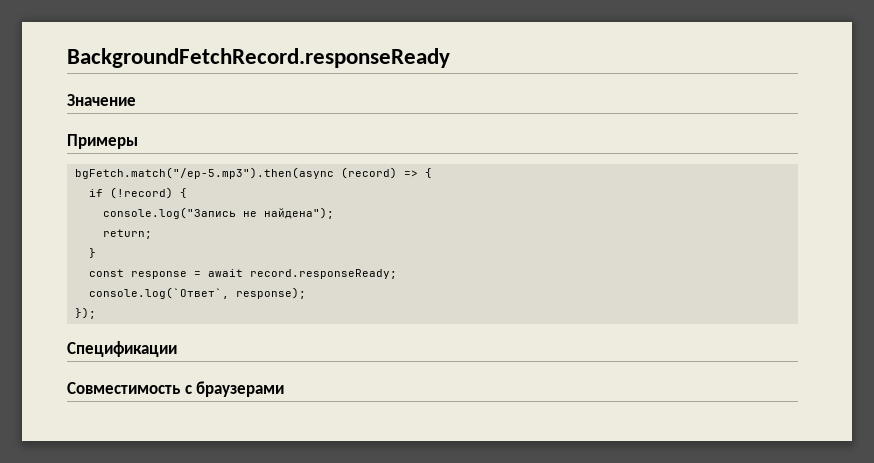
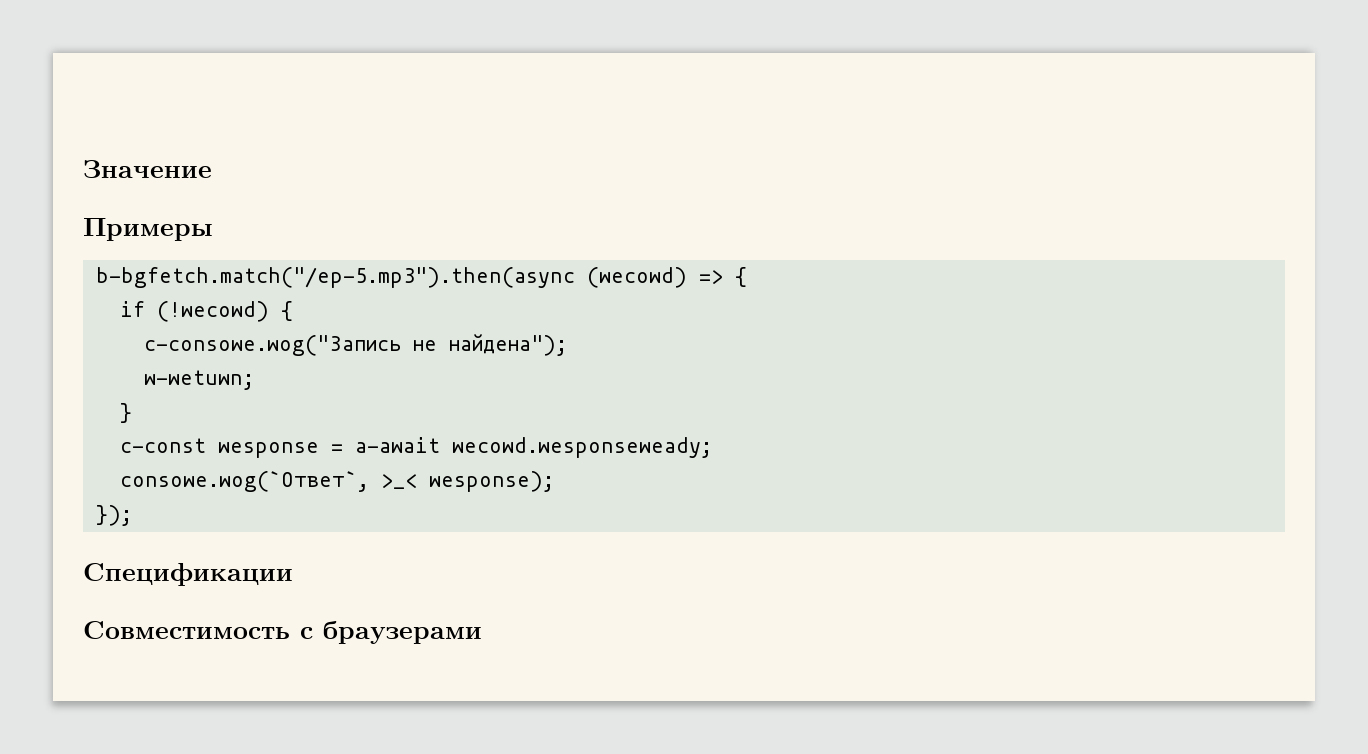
[67,48,450,68] BackgroundFetchRecord.responseReady // -> (83, 169) none
[74,167,397,179] bgFetch.match("/ep-5.mp3").then(async (record) -> [96,267,688,288] b-bgfetch.match("/ep-5.mp3").then(async (wecowd)
[109,187,187,199] [102,207,236,219] (!record) { // console.log("Запись -> [157,301,294,322] [144,335,402,356] (!wecowd) { // c-consowe.wog("Запись
[102,229,152,239] return; -> [144,370,255,390] w-wetuwn;
[88,269,397,279] [88,287,306,299] const response = await record.responseReady; // console.log(`Ответ`, response); -> [120,437,713,458] [120,471,555,492] c-const wesponse = a-await wecowd.wesponseweady; // consowe.wog(`Ответ`, >_< wesponse);

